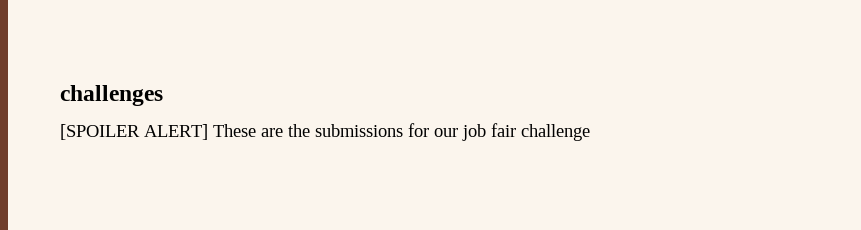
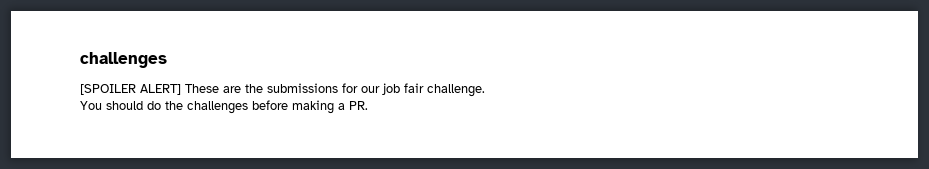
[521,124,590,141] challenge -> [427,84,485,97] [80,100,368,114] challenge. // You should do the challenges before making a PR.

